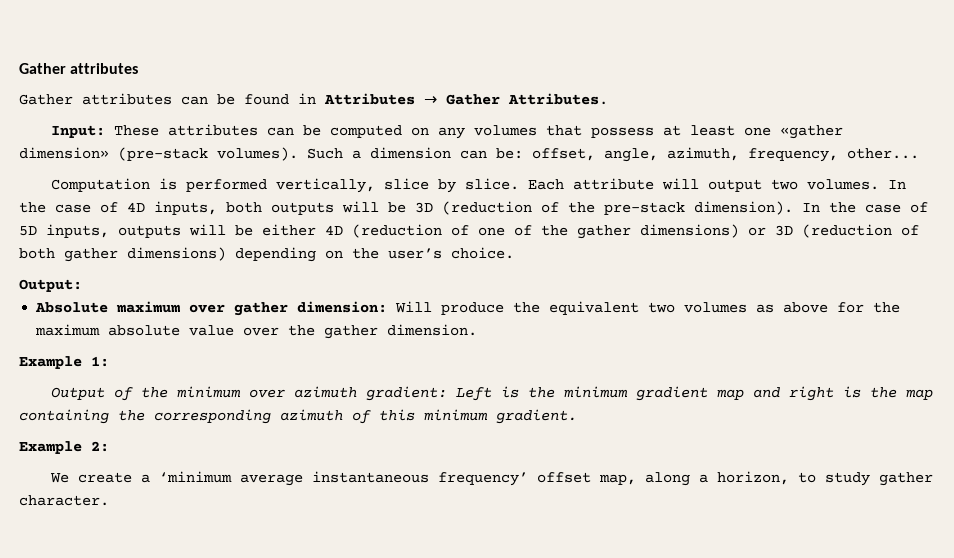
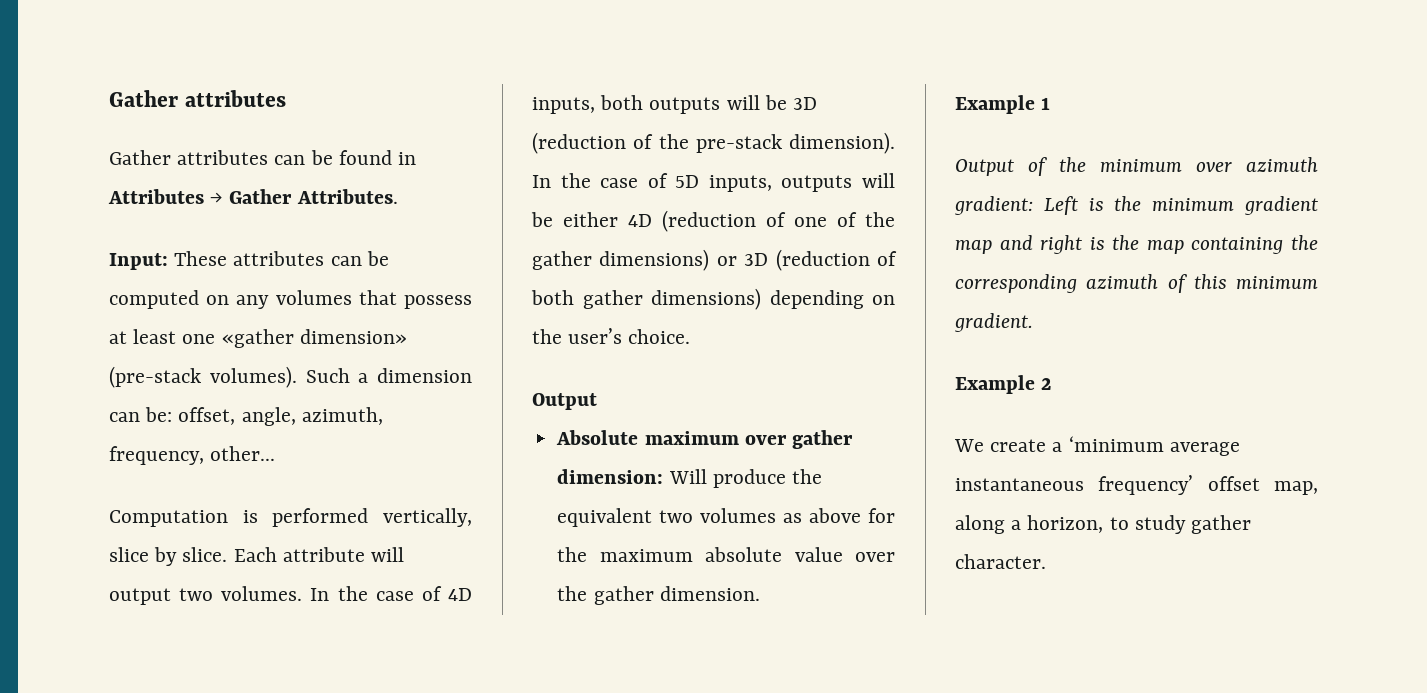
[19,279,82,292] Output: -> [532,393,597,410] Output
[91,356,109,367] 1: -> [1041,97,1051,110] 1
[91,441,109,452] 2: -> [1041,378,1052,390] 2

